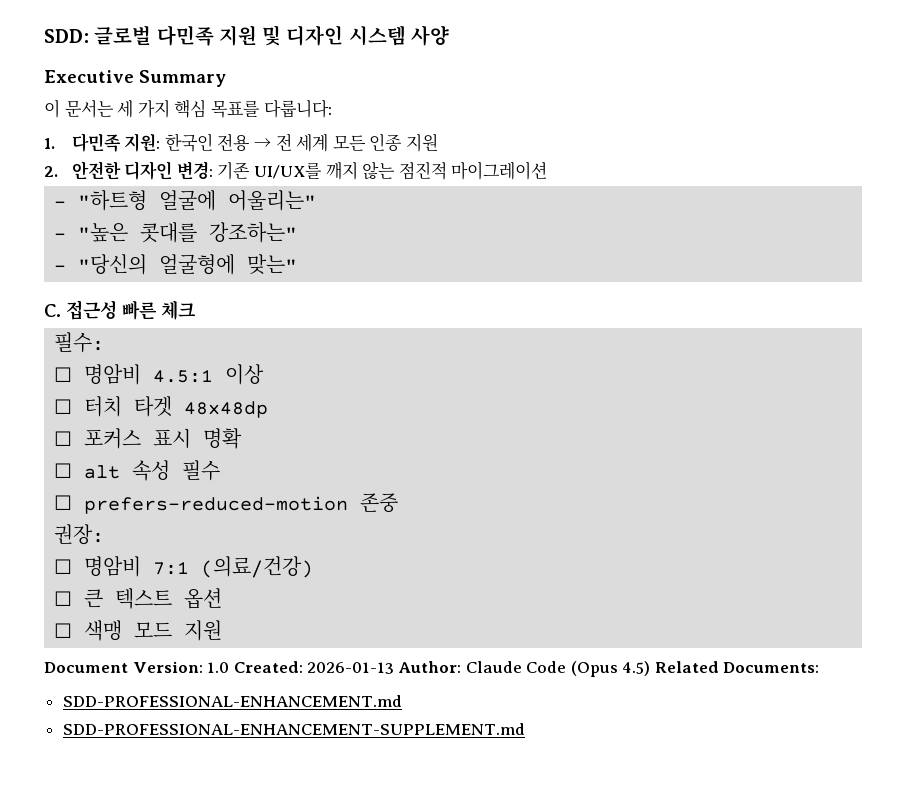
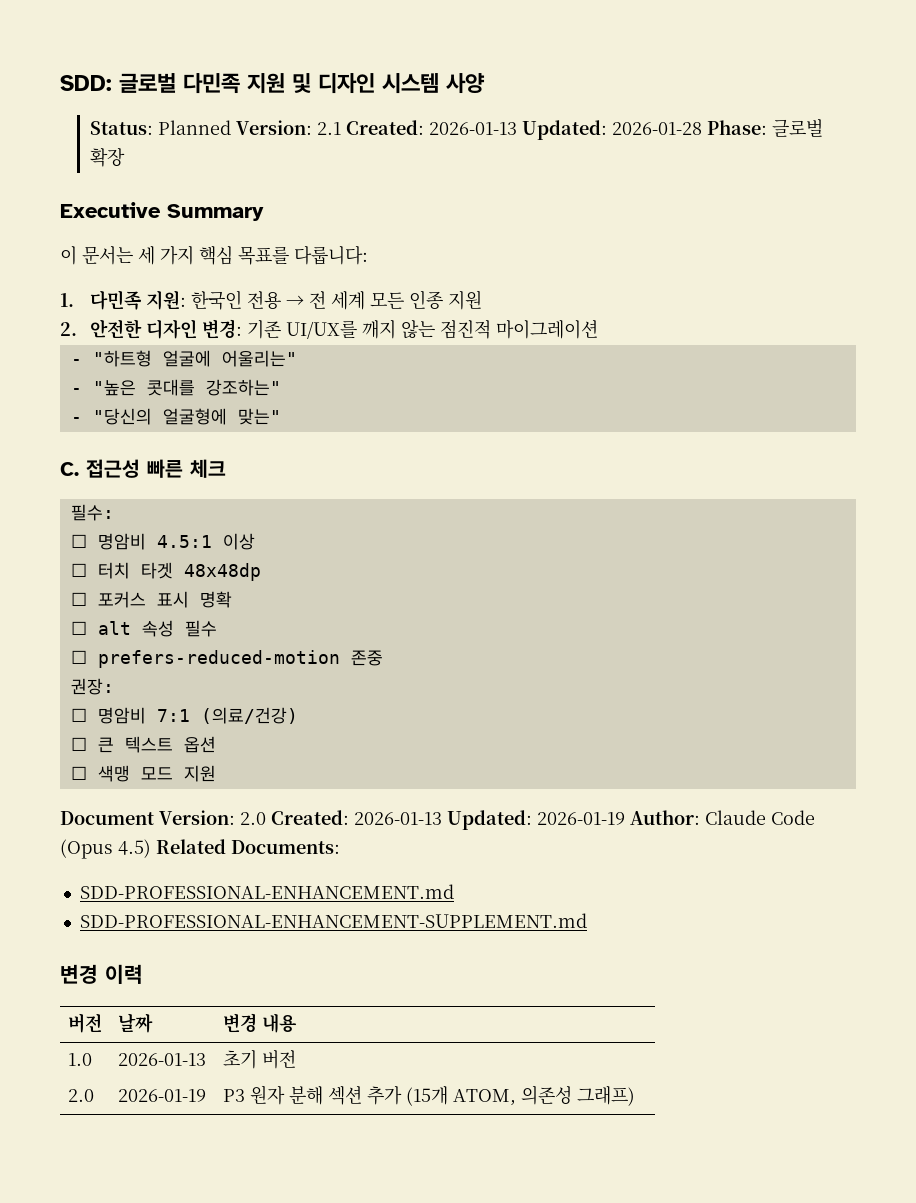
(449, 35) none -> [89,119,823,140] [89,148,125,167] // Status: Planned Version: 2.1 Created: 2026-01-13 Updated: 2026-01-28 Phase: 글로벌 확장
[207,661,395,674] 1.0 Created: 2026-01-13 -> [240,810,625,830] 2.0 Created: 2026-01-13 Updated: 2026-01-19
(525, 729) none -> [60,964,143,984] [67,1013,102,1033] [117,1013,153,1033] [222,1013,297,1033] [67,1053,92,1066] [117,1053,206,1066] [222,1050,296,1069] [67,1089,94,1102] [117,1089,206,1102] [222,1085,635,1106] // 변경 이력 // 버전 | 날짜 | 변경 내용 // 1.0 | 2026-01-13 | 초기 버전 // 2.0 | 2026-01-19 | P3 원자 분해 섹션 추가 (15개 ATOM, 의존성 그래프)

